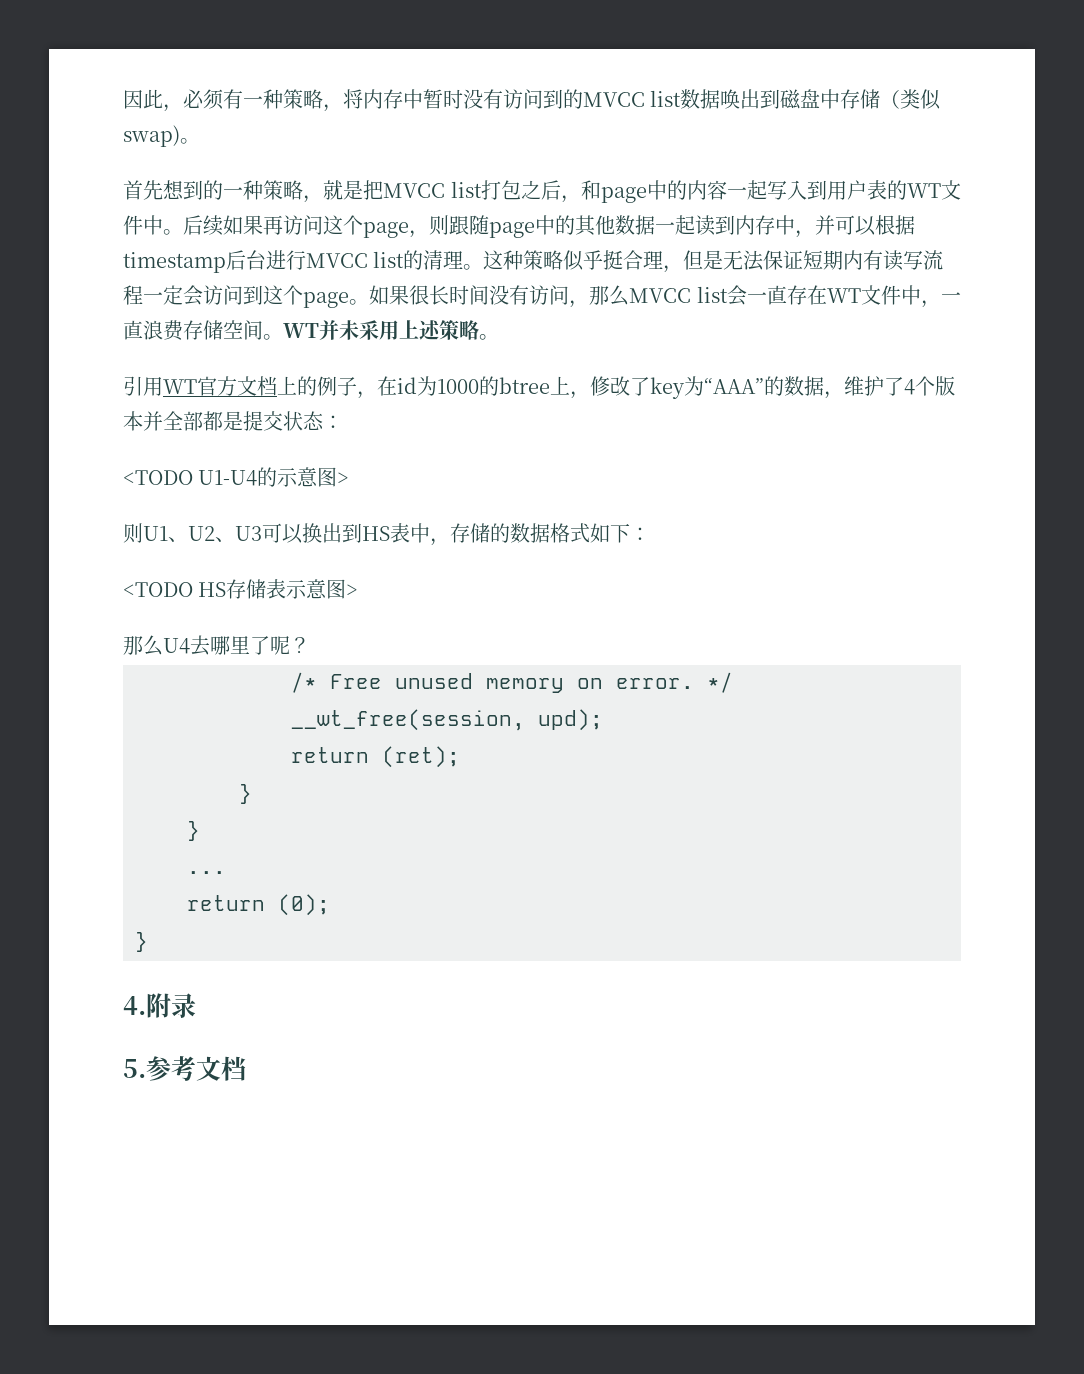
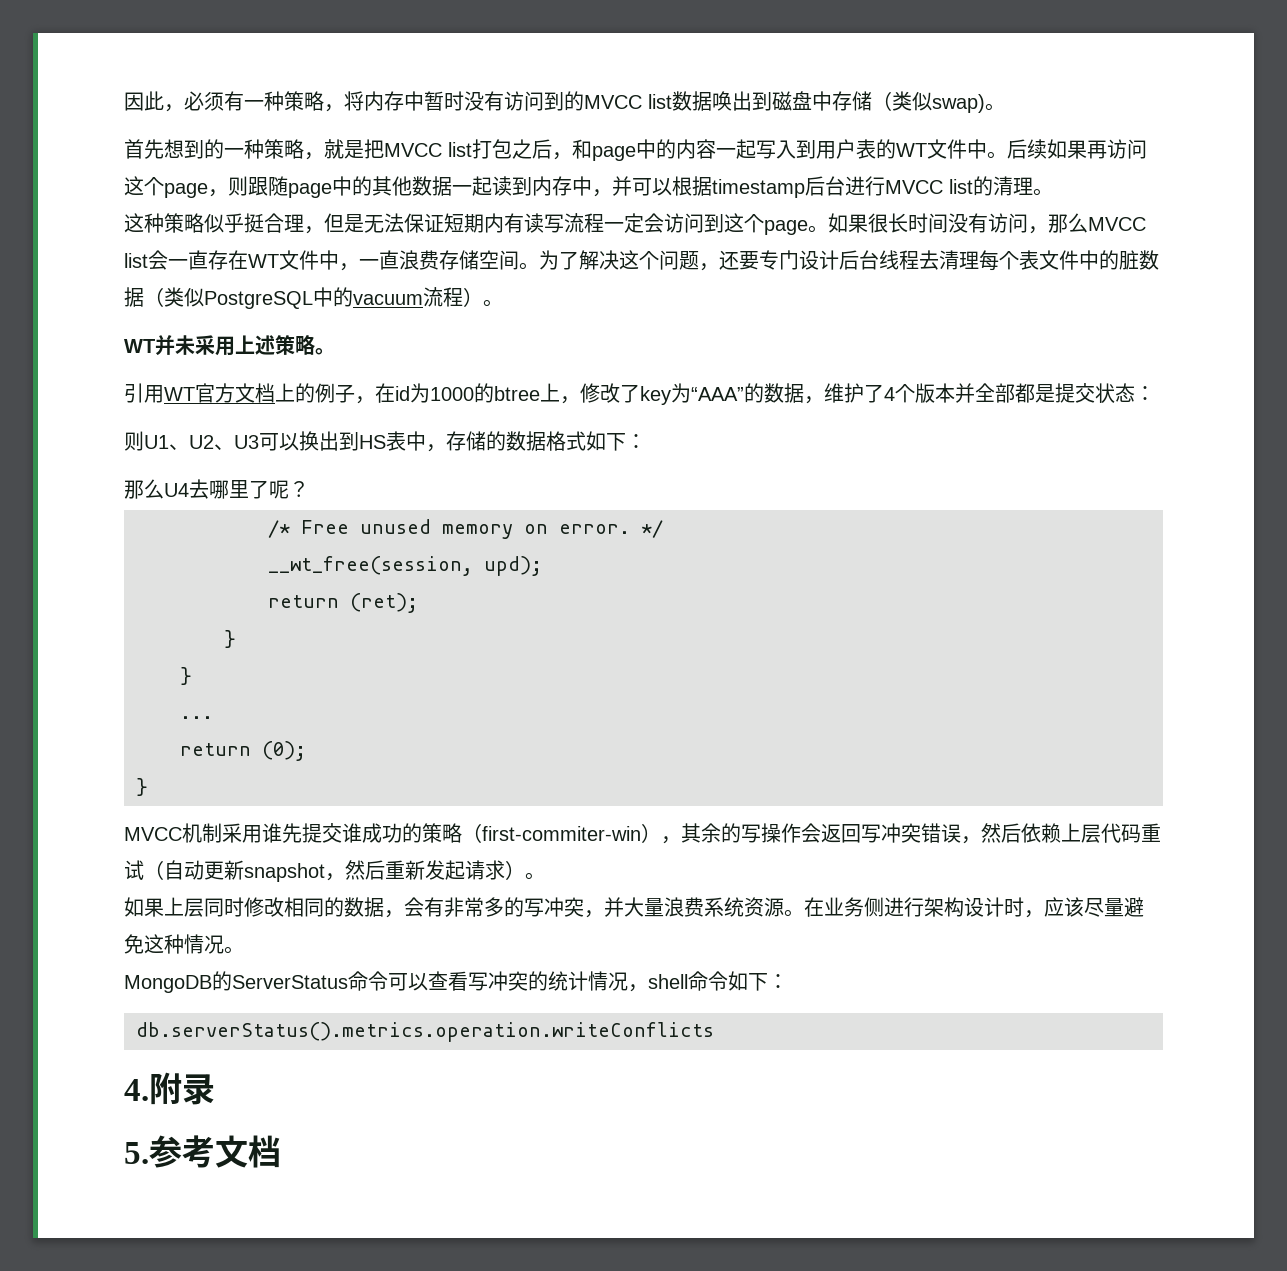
(484, 267) none -> (1053, 192) //
(283, 337) none -> [539,250,1159,271] [124,287,503,309] 为了解决这个问题，还要专门设计后台线程去清理每个表文件中的脏数据（类似PostgreSQL中的vacuum流程）。 //
[123,467,350,487] // <TODO U1-U4的示意图> -> (1155, 393) none
[123,579,359,599] // <TODO HS存储表示意图> -> (646, 441) none
(148, 942) none -> [124,823,1161,844] [124,860,545,882] [124,897,1144,918] [124,934,244,954] [124,971,788,993] [136,1022,714,1042] // MVCC机制采用谁先提交谁成功的策略（first-commiter-win），其余的写操作会返回写冲突错误，然后依赖上层代码重试（自动更新snapshot，然后重新发起请求）。 // 如果上层同时修改相同的数据，会有非常多的写冲突，并大量浪费系统资源。在业务侧进行架构设计时，应该尽量避免这种情况。 // MongoDB的ServerStatus命令可以查看写冲突的统计情况，shell命令如下： // db.serverStatus().metrics.operation.writeConflicts

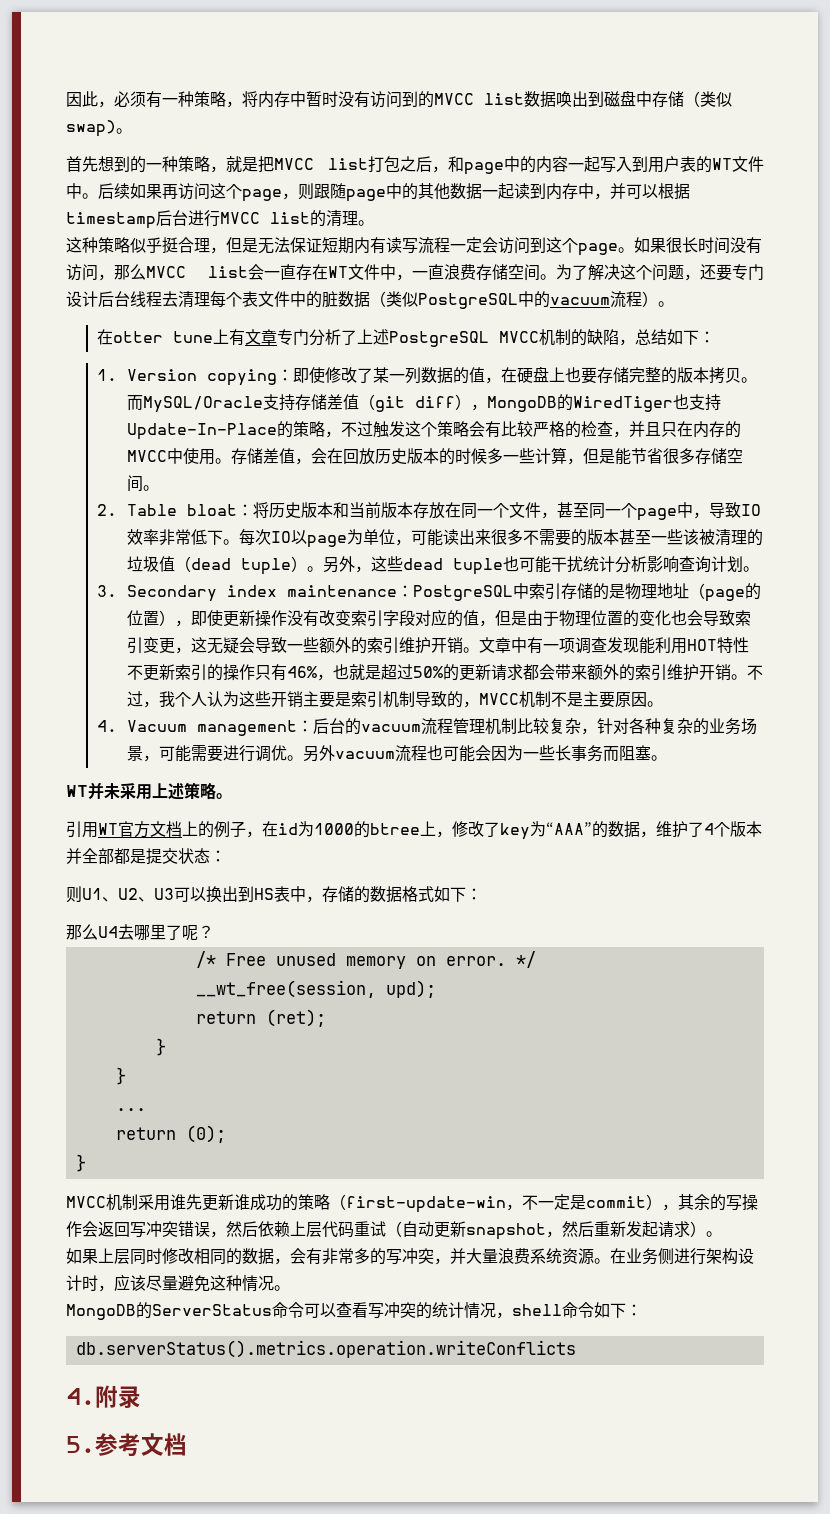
(503, 303) none -> [96,329,715,347] [96,366,758,386] [127,394,722,413] [127,421,742,440] [127,447,744,465] [127,475,160,492] [96,502,762,521] [127,529,764,548] [127,556,760,575] [96,583,762,602] [127,609,752,627] [127,637,750,654] [127,664,764,681] [127,691,664,708] [96,718,758,736] [127,745,668,762] // 在otter tune上有文章专门分析了上述PostgreSQL MVCC机制的缺陷，总结如下： // 1. Version copying：即使修改了某一列数据的值，在硬盘上也要存储完整的版本拷贝。而MySQL/Oracle支持存储差值（git diff），MongoDB的WiredTiger也支持Update-In-Place的策略，不过触发这个策略会有比较严格的检查，并且只在内存的MVCC中使用。存储差值，会在回放历史版本的时候多一些计算，但是能节省很多存储空间。 // 2. Table bloat：将历史版本和当前版本存放在同一个文件，甚至同一个page中，导致IO效率非常低下。每次IO以page为单位，可能读出来很多不需要的版本甚至一些该被清理的垃圾值（dead tuple）。另外，这些dead tuple也可能干扰统计分析影响查询计划。 // 3. Secondary index maintenance：PostgreSQL中索引存储的是物理地址（page的位置），即使更新操作没有改变索引字段对应的值，但是由于物理位置的变化也会导致索引变更，这无疑会导致一些额外的索引维护开销。文章中有一项调查发现能利用HOT特性不更新索引的操作只有46%，也就是超过50%的更新请求都会带来额外的索引维护开销。不过，我个人认为这些开销主要是索引机制导致的，MVCC机制不是主要原因。 // 4. Vacuum management：后台的vacuum流程管理机制比较复杂，针对各种复杂的业务场景，可能需要进行调优。另外vacuum流程也可能会因为一些长事务而阻塞。
[302,823,342,843] 提交 -> [202,1194,234,1211] 更新
[482,826,641,841] first-commiter-win -> [346,1194,646,1213] first-update-win，不一定是commit

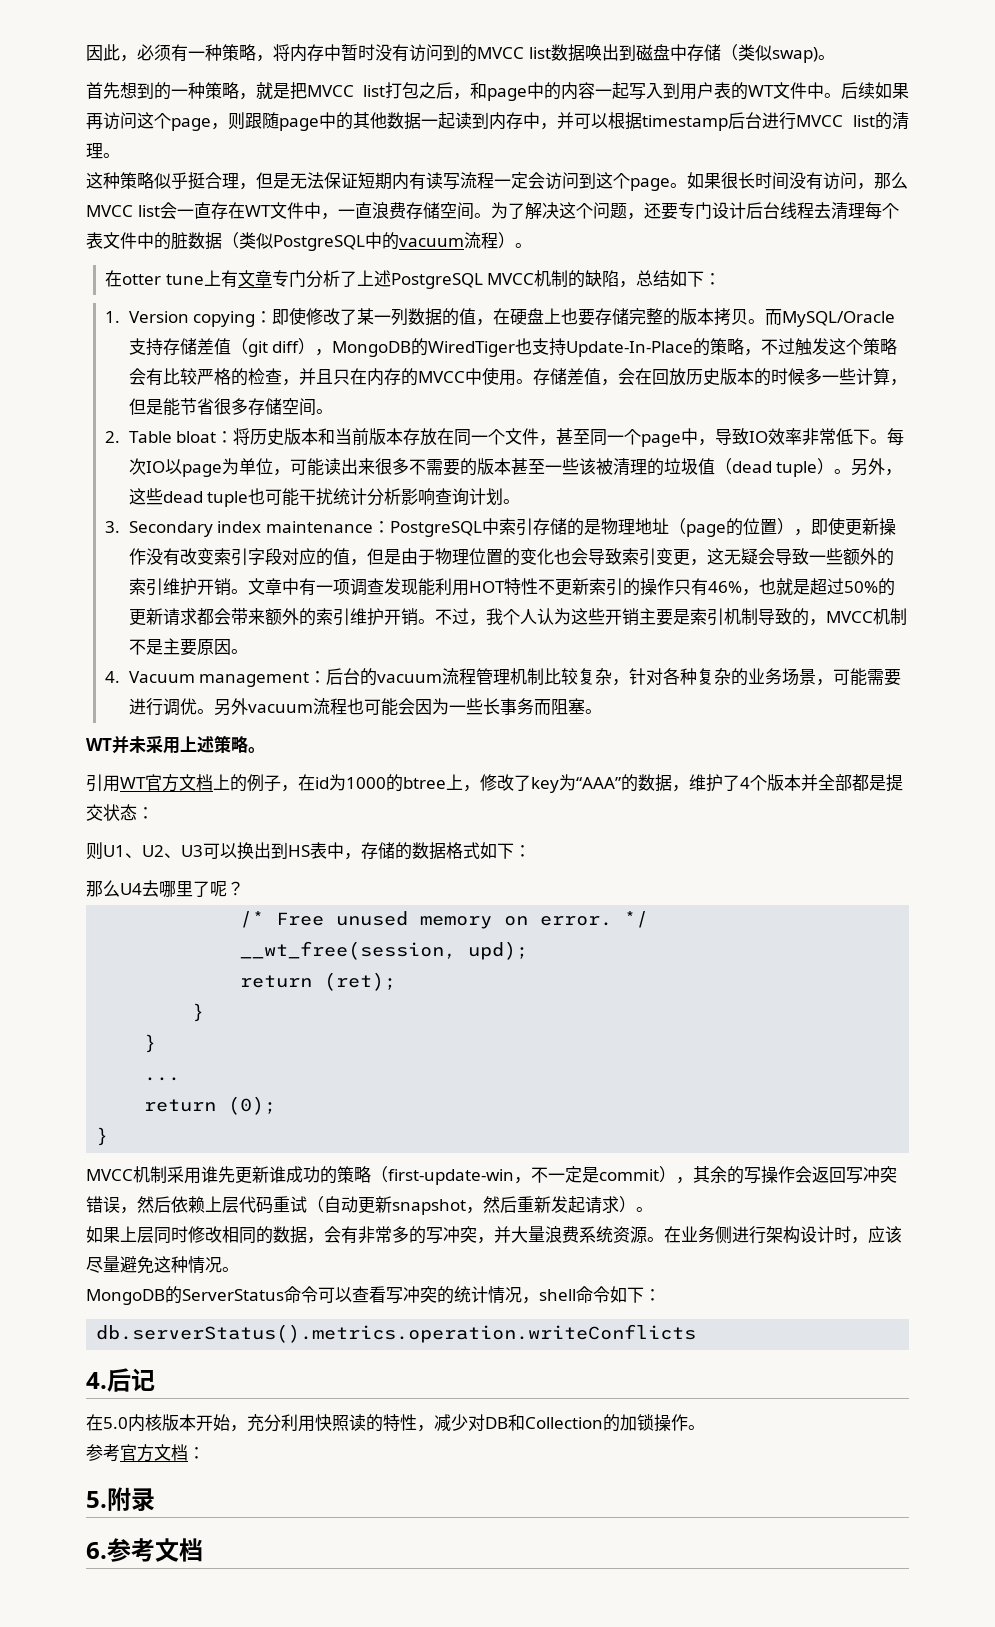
(95, 1396) none -> [107,1368,155,1392] [86,1414,705,1432] [86,1444,205,1462] [86,1491,107,1508] 后记 // 在5.0内核版本开始，充分利用快照读的特性，减少对DB和Collection的加锁操作。 // 参考官方文档： // 5.
[66,1436,95,1453] 5. -> [86,1542,107,1559] 6.

